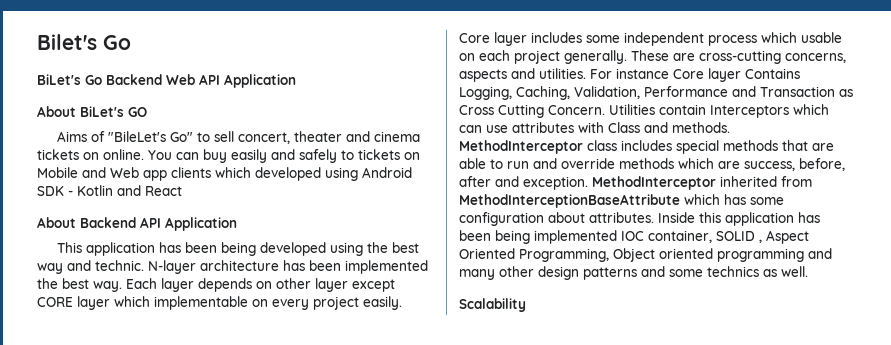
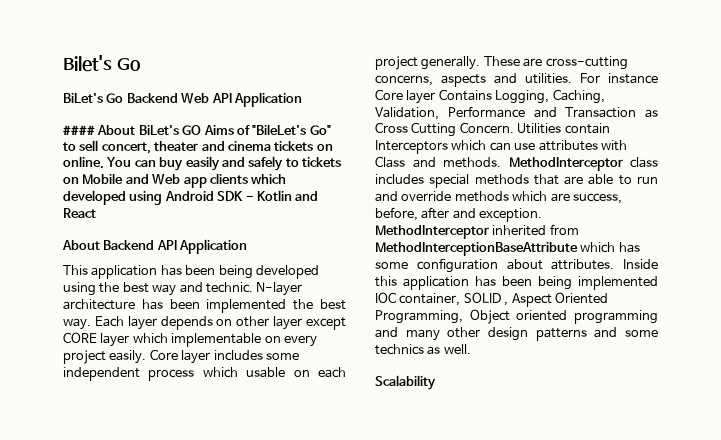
(296, 81) none -> [63,125,95,135] ####
(147, 112) // -> (202, 130) none

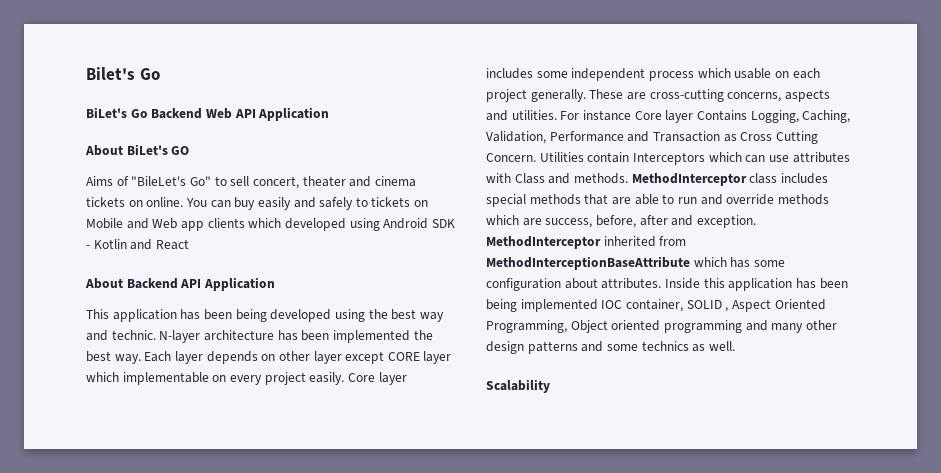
[63,125,95,135] #### -> (330, 114) none
(202, 130) none -> (190, 150) //

